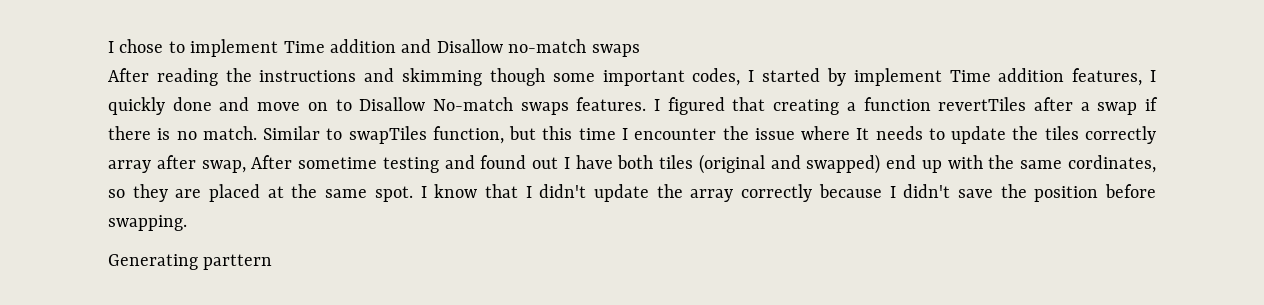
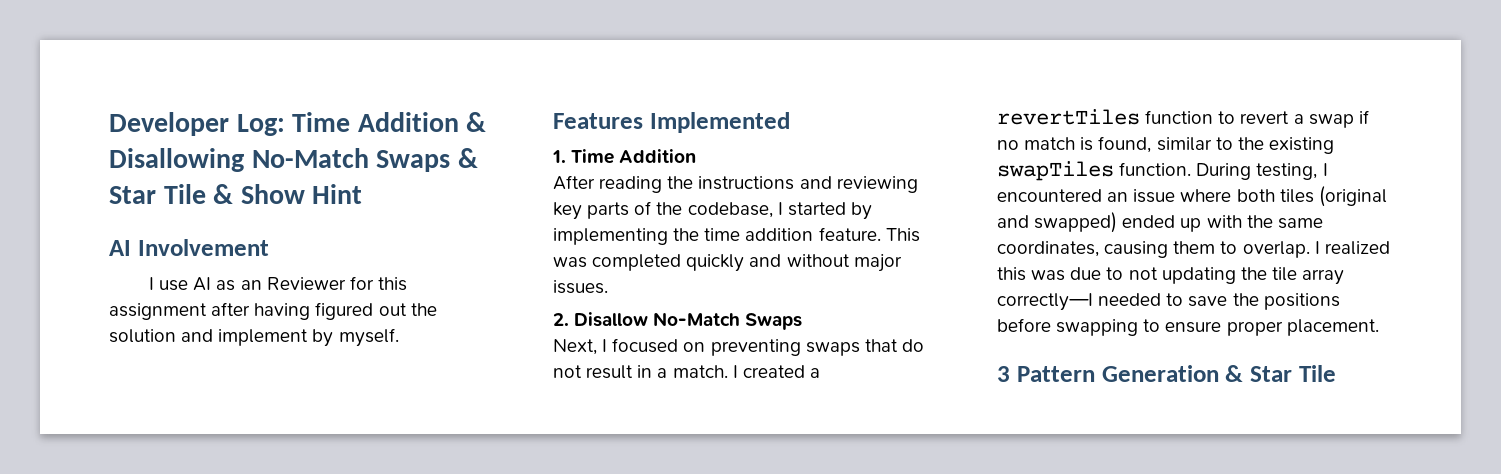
[108,39,640,57] I chose to implement Time addition and Disallow no-match swaps -> [109,112,487,136] [109,148,478,172] [109,184,363,204] [109,239,269,256] [148,276,407,291] [109,302,437,320] [109,328,399,347] [553,112,790,133] [552,149,697,164] Developer Log: Time Addition & Disallowing No-Match Swaps & Star Tile & Show Hint // AI Involvement // I use AI as an Reviewer for this assignment after having figured out the solution and implement by myself. // Features Implemented // 1. Time Addition
[402,68,1157,86] [108,97,1159,115] [108,126,1156,144] [108,155,613,173] skimming though some important codes, I started by implement Time addition features, I quickly done and move on to Disallow No-match swaps features. I figured that creating a function revertTiles after a swap if there is no match. Similar to swapTiles function, but this time I encounter the issue where It needs to update the tiles correctly array after swap, After sometime testing and found out I have -> [836,176,918,193] [553,201,872,220] [553,227,920,245] [553,254,902,272] [553,280,608,294] [553,312,803,330] [553,338,924,356] [553,365,820,379] [997,109,1369,128] [997,136,1334,154] [997,161,1328,181] [997,189,1232,203] reviewing key parts of the codebase, I started by implementing the time addition feature. This was completed quickly and without major issues. // 2. Disallow No-Match Swaps // Next, I focused on preventing swaps that do not result in a match. I created a revertTiles function to revert a swap if no match is found, similar to the existing swapTiles function. During testing, I encountered an issue where
[886,155,917,169] end -> [1122,215,1176,228] ended
[1067,155,1156,173] [108,184,1156,202] [108,215,187,231] [108,254,273,270] cordinates, so they are placed at the same spot. I know that I didn't update the array correctly because I didn't save the position before swapping. // Generating parttern -> [997,241,1390,258] [997,267,1345,285] [997,293,1340,311] [997,318,1379,336] [997,365,1336,382] coordinates, causing them to overlap. I realized this was due to not updating the tile array correctly—I needed to save the positions before swapping to ensure proper placement. // 3 Pattern Generation & Star Tile

